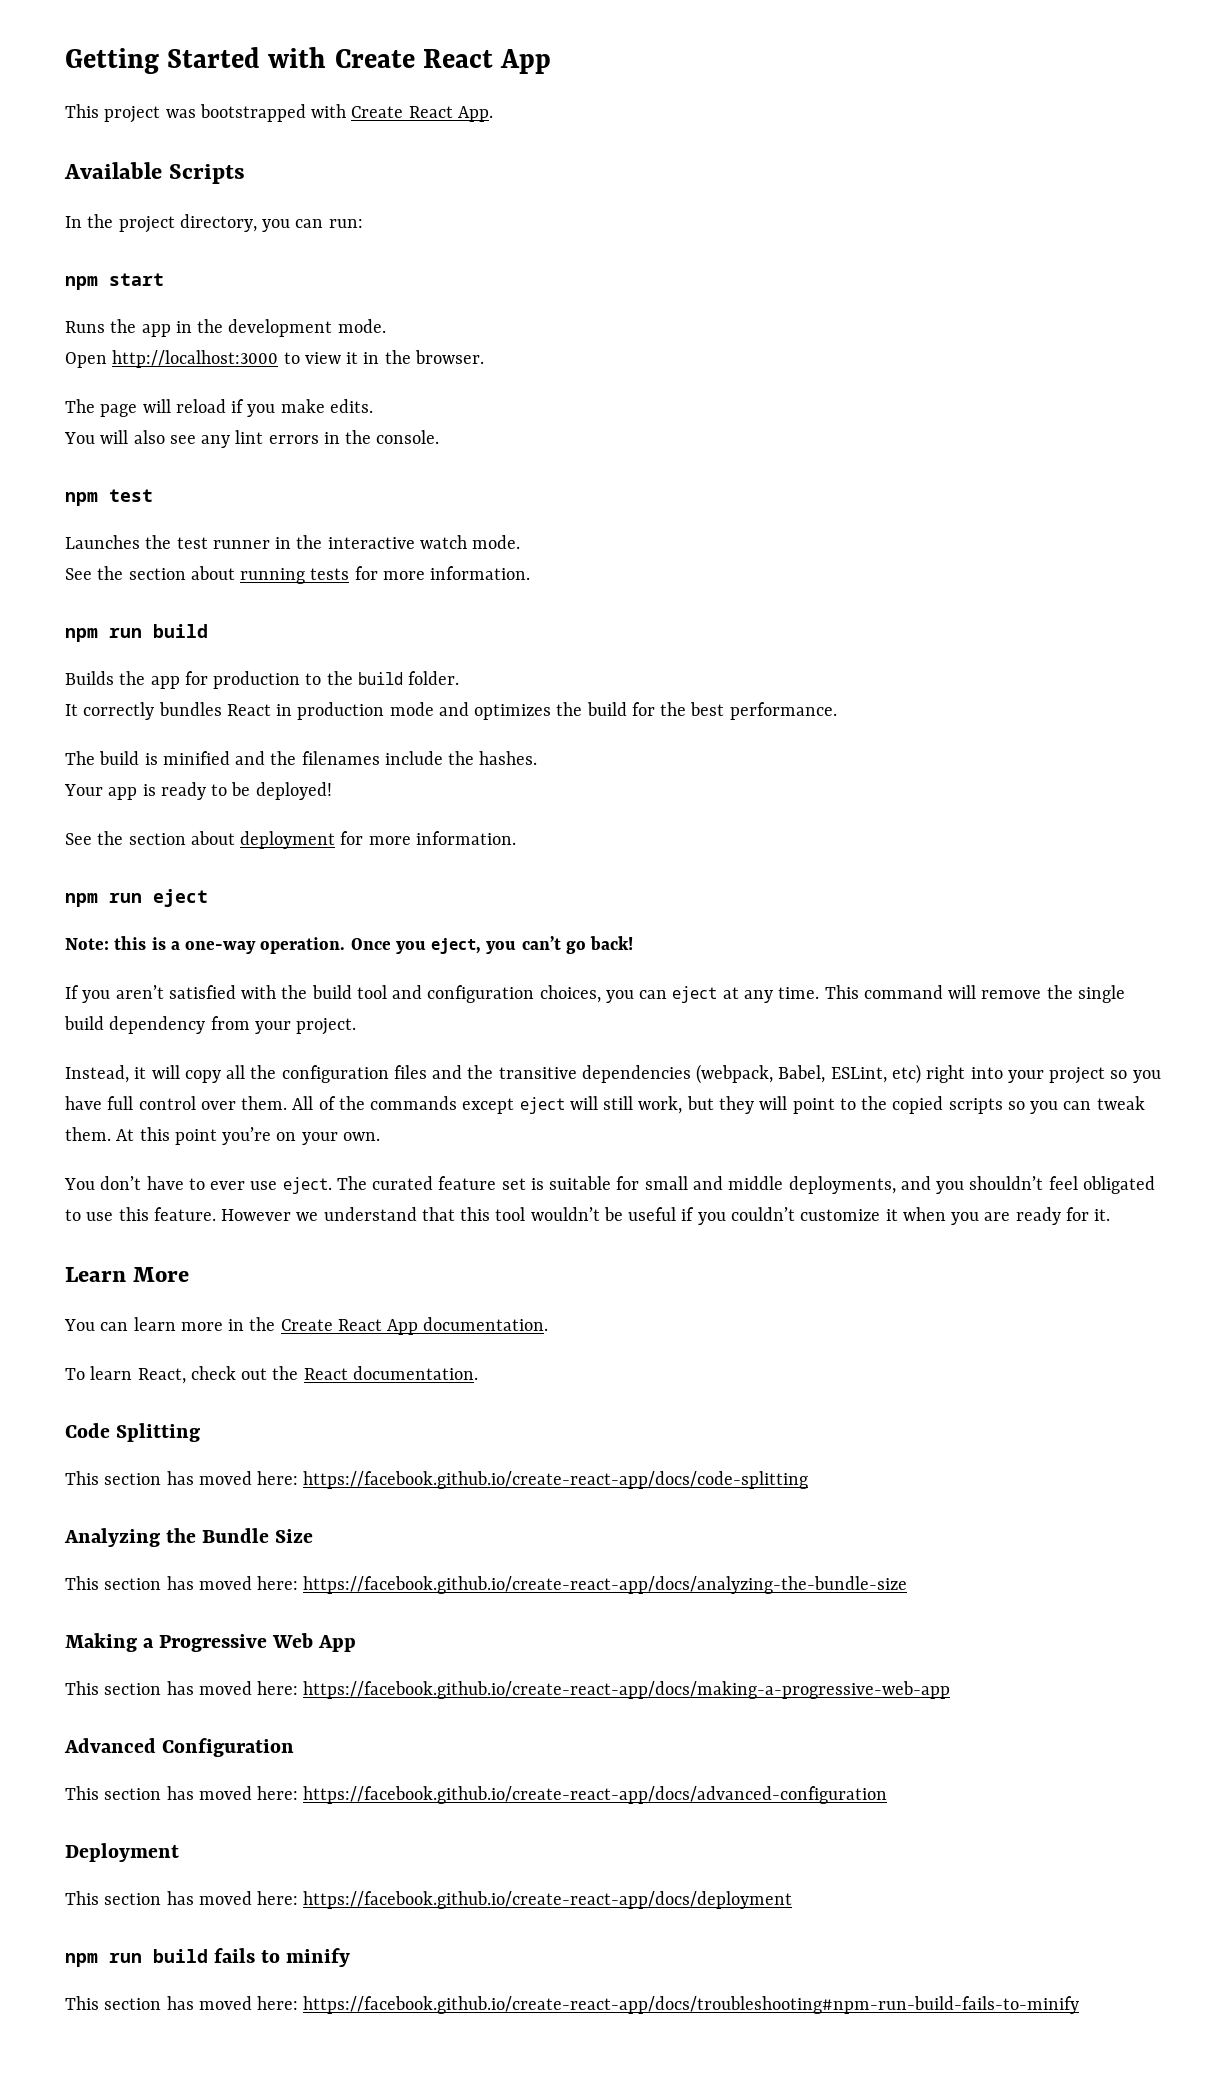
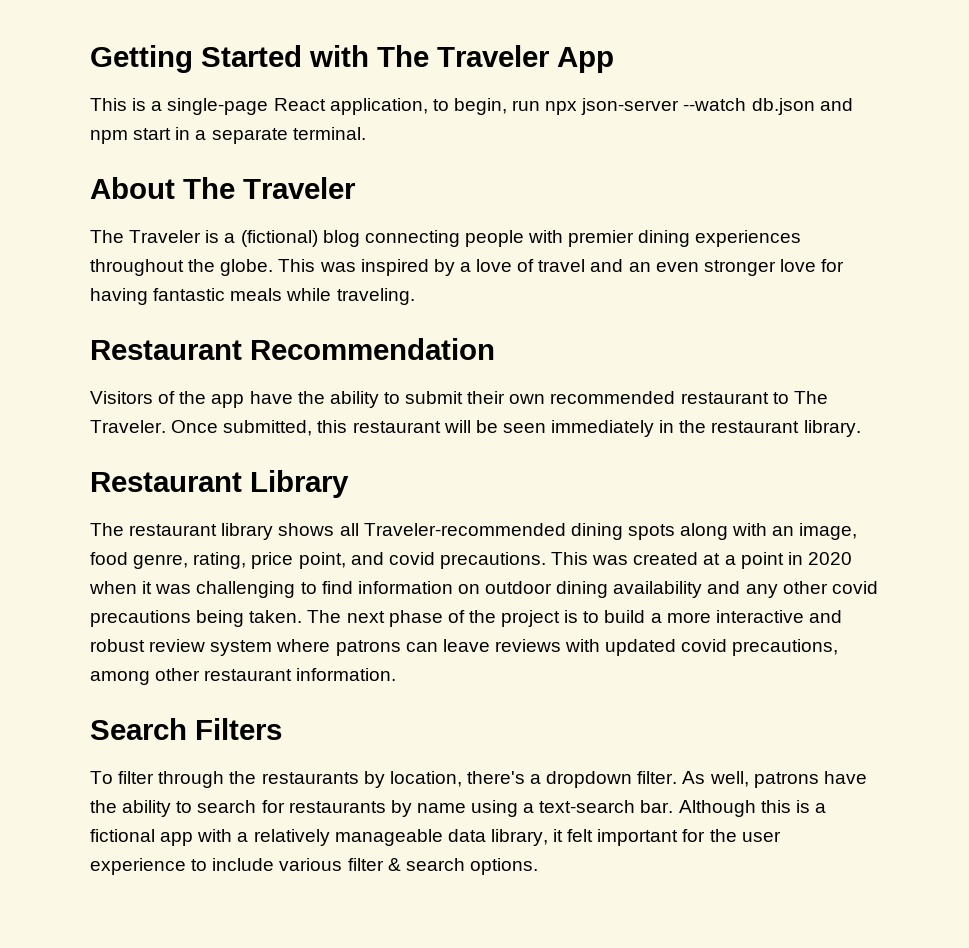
[334,49,552,74] [65,104,493,123] [64,162,246,184] [65,214,363,233] [65,273,164,290] [65,319,386,337] [65,350,484,368] [65,399,373,417] [64,430,440,448] [65,489,153,506] [65,535,521,549] [65,566,531,584] [65,624,208,642] [65,671,460,689] [65,702,837,720] [65,751,538,765] [64,782,332,800] [65,831,516,849] [65,889,208,907] [65,936,634,954] [65,985,1125,1003] [64,1016,357,1035] [65,1064,1161,1084] [65,1096,1145,1114] [65,1127,380,1145] [64,1176,1155,1194] [65,1207,1111,1225] [65,1267,190,1282] [64,1317,549,1335] [65,1366,478,1384] [65,1423,201,1442] [65,1471,809,1489] [64,1528,314,1547] [65,1576,908,1594] [65,1633,357,1652] [65,1681,951,1699] [64,1738,295,1757] [65,1786,888,1804] [65,1843,179,1862] [65,1891,793,1909] [65,1948,351,1967] [65,1996,1080,2014] Create React App // This project was bootstrapped with Create React App. // Available Scripts // In the project directory, you can run: // npm start // Runs the app in the development mode. // Open http://localhost:3000 to view it in the browser. // The page will reload if you make edits. // You will also see any lint errors in the console. // npm test // Launches the test runner in the interactive watch mode. // See the section about running tests for more information. // npm run build // Builds the app for production to the build folder. // It correctly bundles React in production mode and optimizes the build for the best performance. // The build is minified and the filenames include the hashes. // Your app is ready to be deployed! // See the section about deployment for more information. // npm run eject // Note: this is a one-way operation. Once you eject, you can’t go back! // If you aren’t satisfied with the build tool and configuration choices, you can eject at any time. This command will remove the single build dependency from your project. // Instead, it will copy all the configuration files and the transitive dependencies (webpack, Babel, ESLint, etc) right into your project so you have full control over them. All of the commands except eject will still work, but they will point to the copied scripts so you can tweak them. At this point you’re on your own. // You don’t have to ever use eject. The curated feature set is suitable for small and middle deployments, and you shouldn’t feel obligated to use this feature. However we understand that this tool wouldn’t be useful if you couldn’t customize it when you are ready for it. // Learn More // You can learn more in the Create React App documentation. // To learn React, check out the React documentation. // Code Splitting // This section has moved here: https://facebook.github.io/create-react-app/docs/code-splitting // Analyzing the Bundle Size // This section has moved here: https://facebook.github.io/create-react-app/docs/analyzing-the-bundle-size // Making a Progressive Web App // This section has moved here: https://facebook.github.io/create-react-app/docs/making-a-progressive-web-app // Advanced Configuration // This section has moved here: https://facebook.github.io/create-react-app/docs/advanced-configuration // Deployment // This section has moved here: https://facebook.github.io/create-react-app/docs/deployment // npm run build fails to minify // This section has moved here: https://facebook.github.io/create-react-app/docs/troubleshooting#npm-run-build-fails-to-minify -> [377,45,614,73] [90,98,853,115] [90,127,366,144] [90,177,356,199] [90,230,802,247] [90,259,845,276] [90,288,415,305] [90,338,495,360] [90,391,828,408] [90,420,861,437] [90,470,349,498] [90,523,858,540] [90,552,852,569] [89,581,878,598] [90,610,842,627] [90,639,839,656] [90,668,397,685] [90,718,282,740] [90,771,867,788] [90,800,826,817] [90,829,781,846] [90,858,538,875] The Traveler App // This is a single-page React application, to begin, run npx json-server --watch db.json and npm start in a separate terminal. // About The Traveler // The Traveler is a (fictional) blog connecting people with premier dining experiences throughout the globe. This was inspired by a love of travel and an even stronger love for having fantastic meals while traveling. // Restaurant Recommendation // Visitors of the app have the ability to submit their own recommended restaurant to The Traveler. Once submitted, this restaurant will be seen immediately in the restaurant library. // Restaurant Library // The restaurant library shows all Traveler-recommended dining spots along with an image, food genre, rating, price point, and covid precautions. This was created at a point in 2020 when it was challenging to find information on outdoor dining availability and any other covid precautions being taken. The next phase of the project is to build a more interactive and robust review system where patrons can leave reviews with updated covid precautions, among other restaurant information. // Search Filters // To filter through the restaurants by location, there's a dropdown filter. As well, patrons have the ability to search for restaurants by name using a text-search bar. Although this is a fictional app with a relatively manageable data library, it felt important for the user experience to include various filter & search options.

